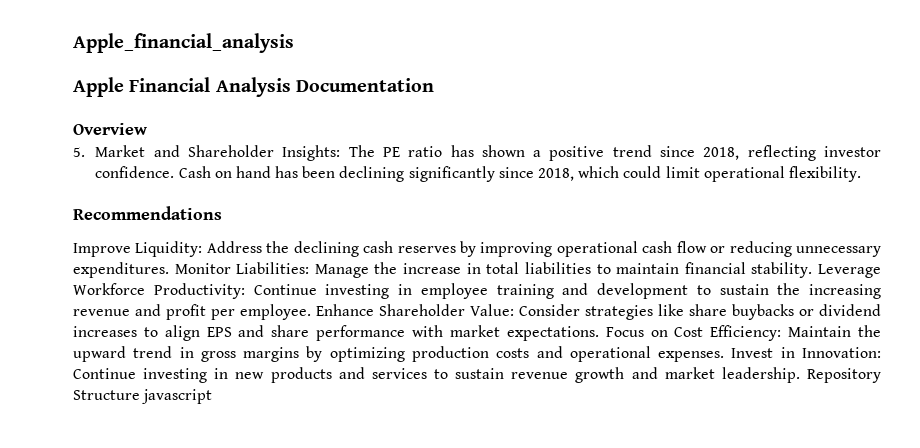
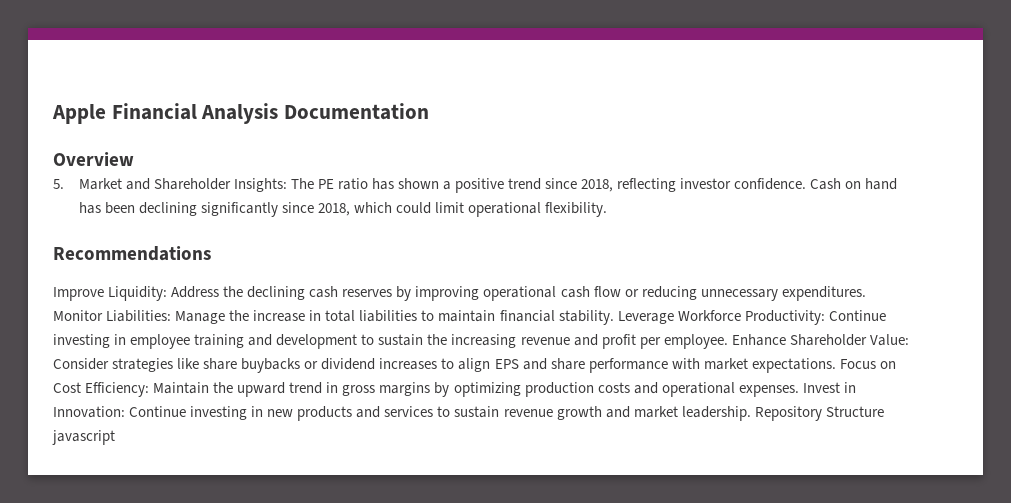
[73,33,294,53] Apple_financial_analysis // -> (52, 114) none

